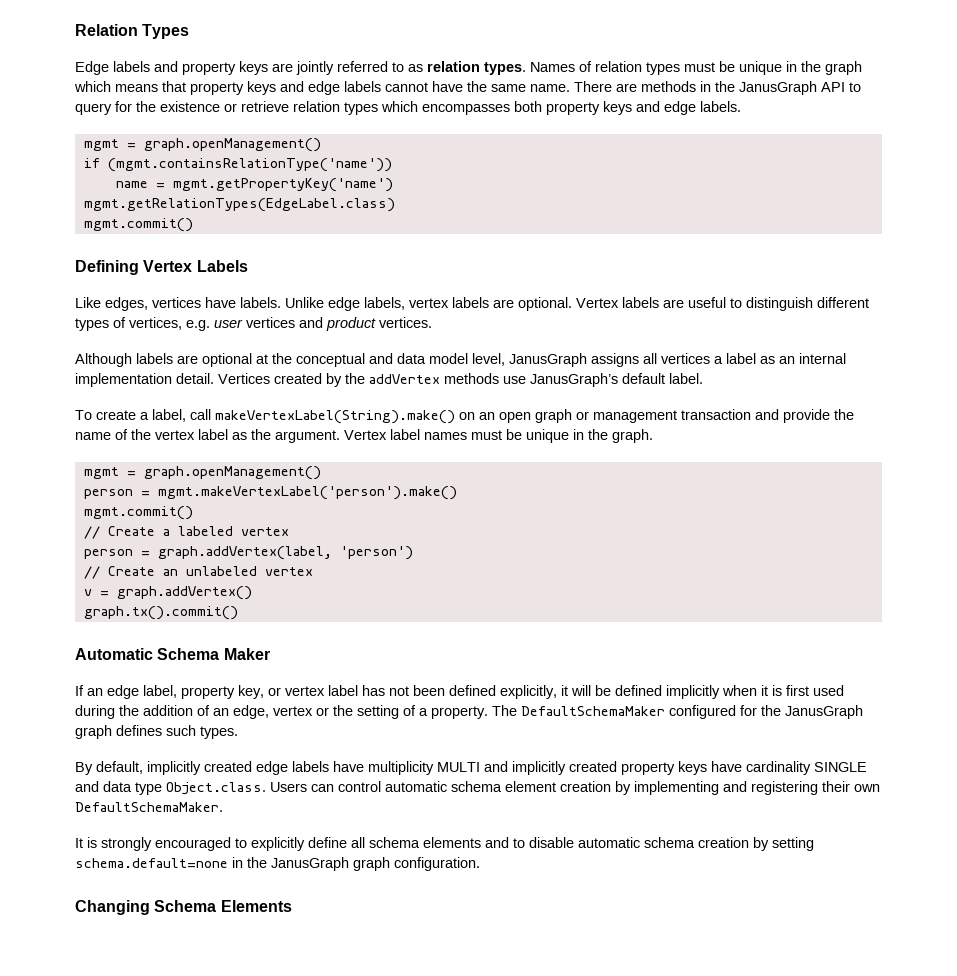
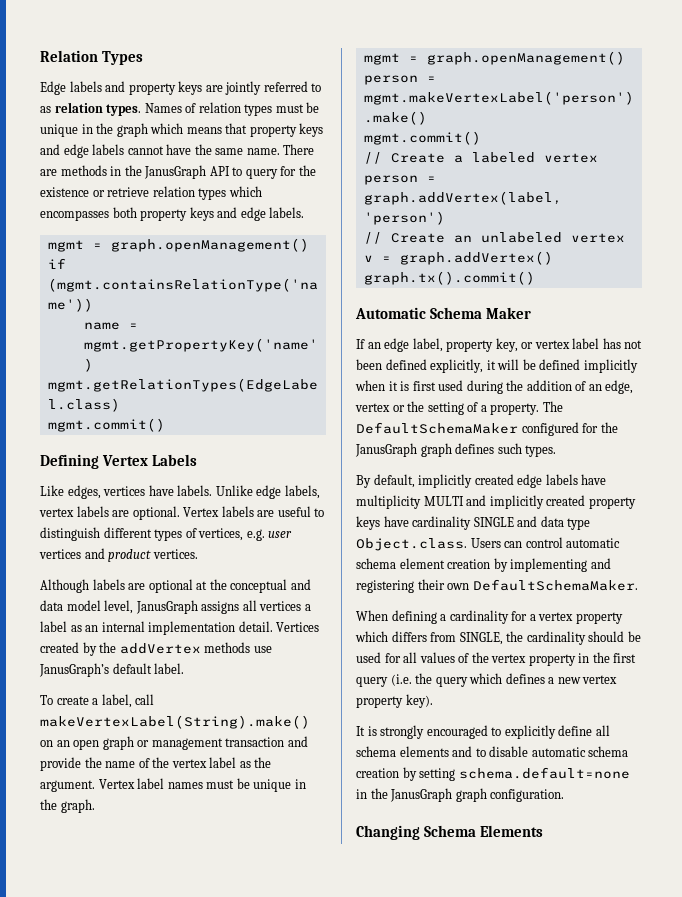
(223, 807) none -> [356,610,623,624] [355,631,641,645] [356,652,637,666] [356,673,618,687] [356,694,433,708] // When defining a cardinality for a vertex property which differs from SINGLE, the cardinality should be used for all values of the vertex property in the first query (i.e. the query which defines a new vertex property key).

